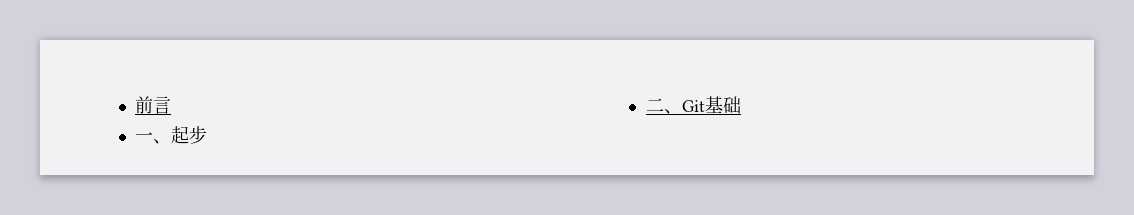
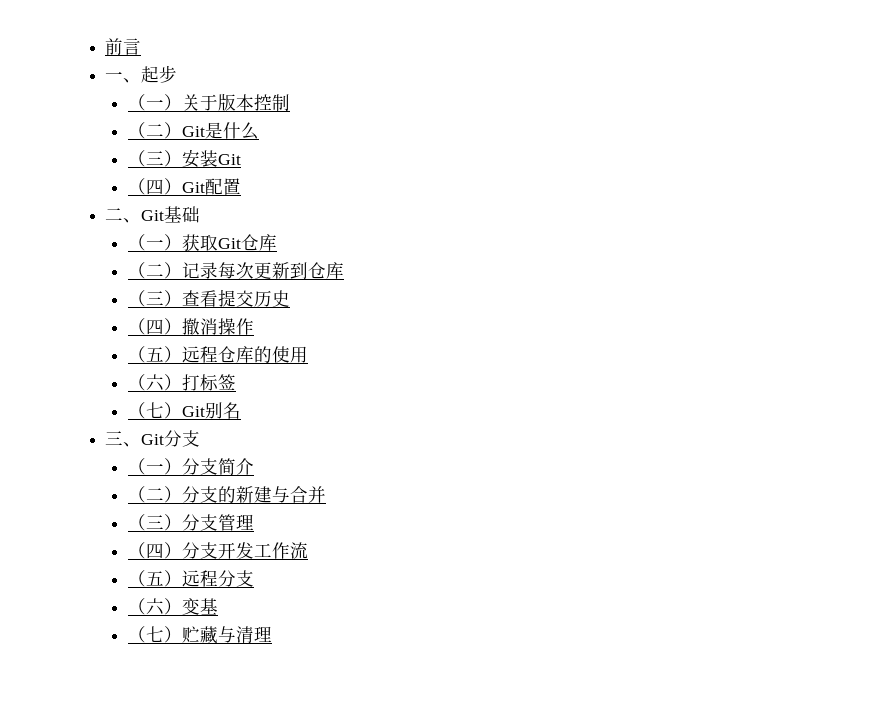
[645,96,741,114] 二、Git基础 -> [127,93,290,111] [127,122,259,140] [127,149,241,168] [127,178,241,195] [105,206,201,223] [127,234,277,251] [127,262,344,279] [127,289,290,307] [127,318,254,335] [127,346,308,363] [127,374,236,391] [127,402,241,419] [105,430,201,447] [127,458,254,475] [127,486,326,503] [127,514,254,531] [127,542,308,559] [127,570,254,587] [127,598,218,615] [127,626,272,644] （一）关于版本控制 // （二）Git是什么 // （三）安装Git // （四）Git配置 // 二、Git基础 // （一）获取Git仓库 // （二）记录每次更新到仓库 // （三）查看提交历史 // （四）撤消操作 // （五）远程仓库的使用 // （六）打标签 // （七）Git别名 // 三、Git分支 // （一）分支简介 // （二）分支的新建与合并 // （三）分支管理 // （四）分支开发工作流 // （五）远程分支 // （六）变基 // （七）贮藏与清理

